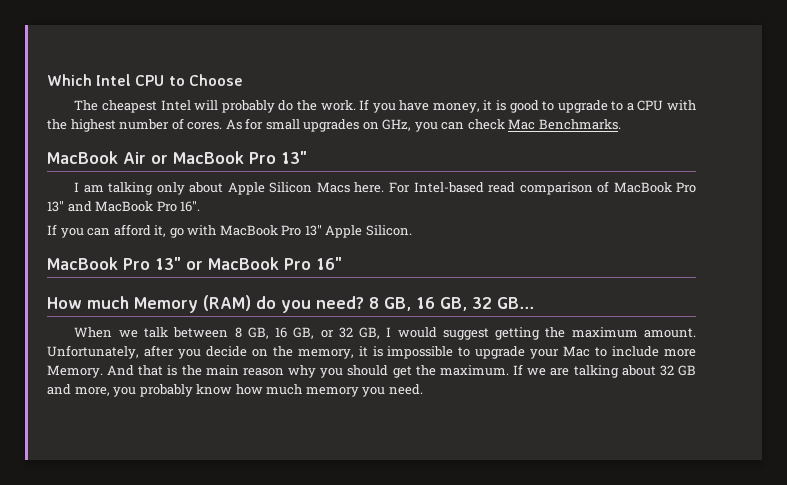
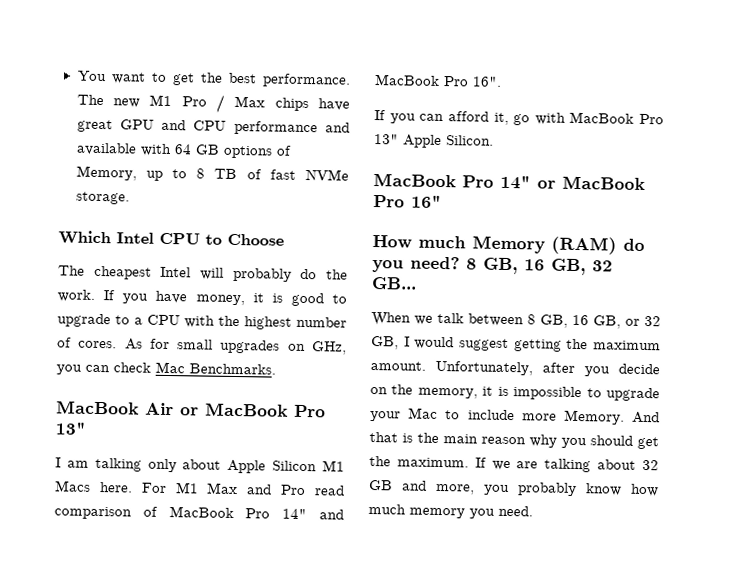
(47, 80) none -> [77,70,351,88] [76,94,350,113] [76,119,351,136] [75,142,292,159] [75,165,350,181] [75,191,130,205] You want to get the best performance. The new M1 Pro / Max chips have great GPU and CPU performance and available with 64 GB options of Memory, up to 8 TB of fast NVMe storage. //
(313, 187) none -> [322,460,345,472] M1
[413,182,484,193] Intel-based -> [174,482,307,496] M1 Max and Pro
[47,201,64,212] 13" -> [282,508,308,520] 14"
[155,257,181,270] 13" -> [500,174,531,190] 14"

